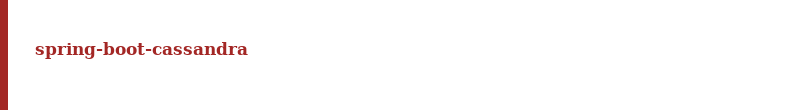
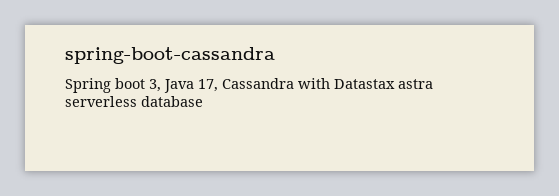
(248, 50) none -> [65,78,433,93] [65,96,203,107] // Spring boot 3, Java 17, Cassandra with Datastax astra serverless database

